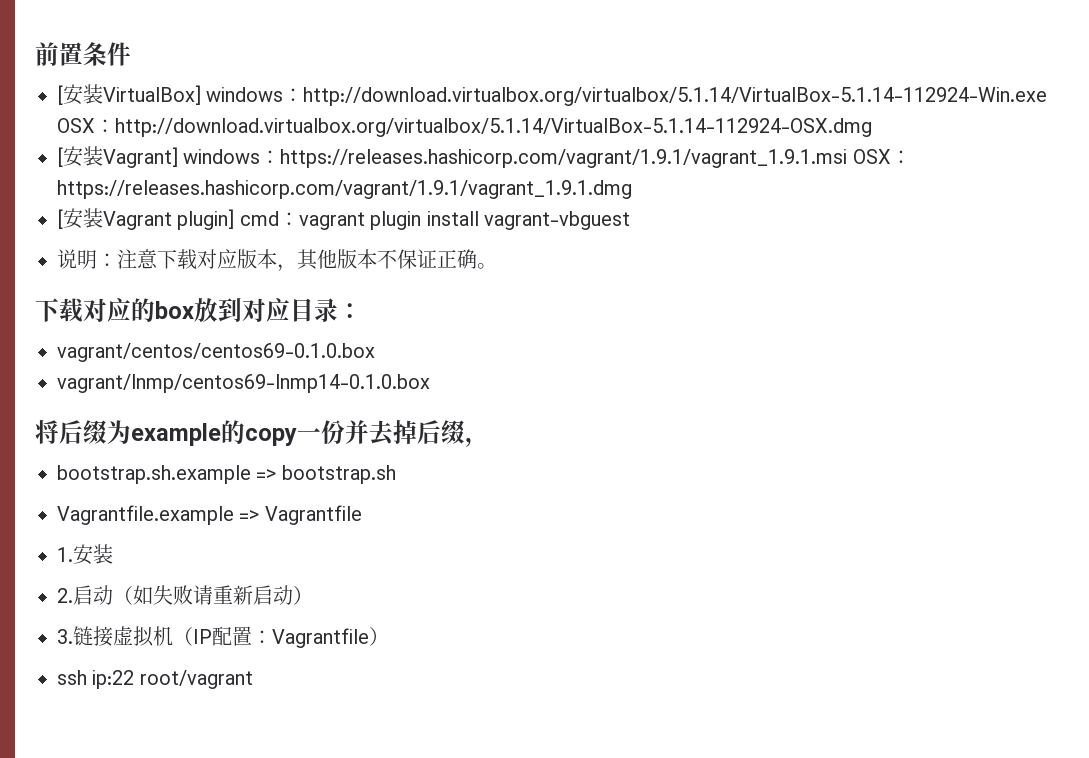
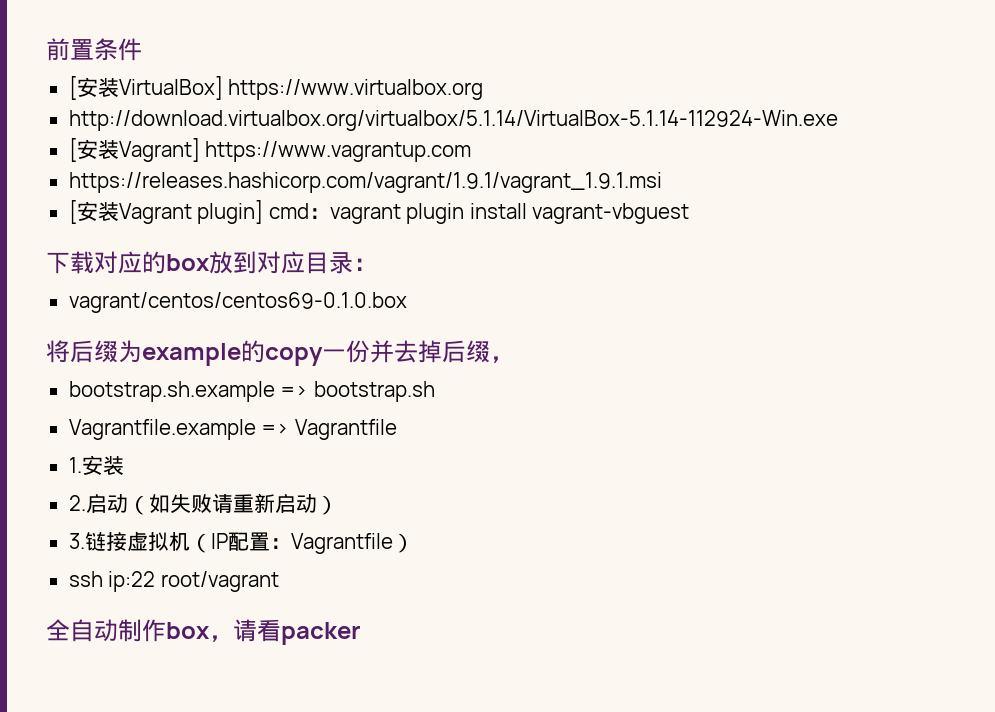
[206,87,304,102] windows： -> [228,79,484,100] https://www.virtualbox.org //
[57,118,872,137] OSX：http://download.virtualbox.org/virtualbox/5.1.14/VirtualBox-5.1.14-112924-OSX.dmg -> (838, 120) none
[183,149,281,164] windows： -> [205,141,472,162] https://www.vagrantup.com //
[852,149,911,164] [57,180,632,199] OSX：https://releases.hashicorp.com/vagrant/1.9.1/vagrant_1.9.1.dmg -> (662, 182) none
[57,249,497,272] // 说明：注意下载对应版本，其他版本不保证正确。 -> (690, 213) none
[57,374,430,393] // vagrant/lnmp/centos69-lnmp14-0.1.0.box -> (407, 302) none
(253, 679) none -> [46,619,361,645] // 全自动制作box，请看packer

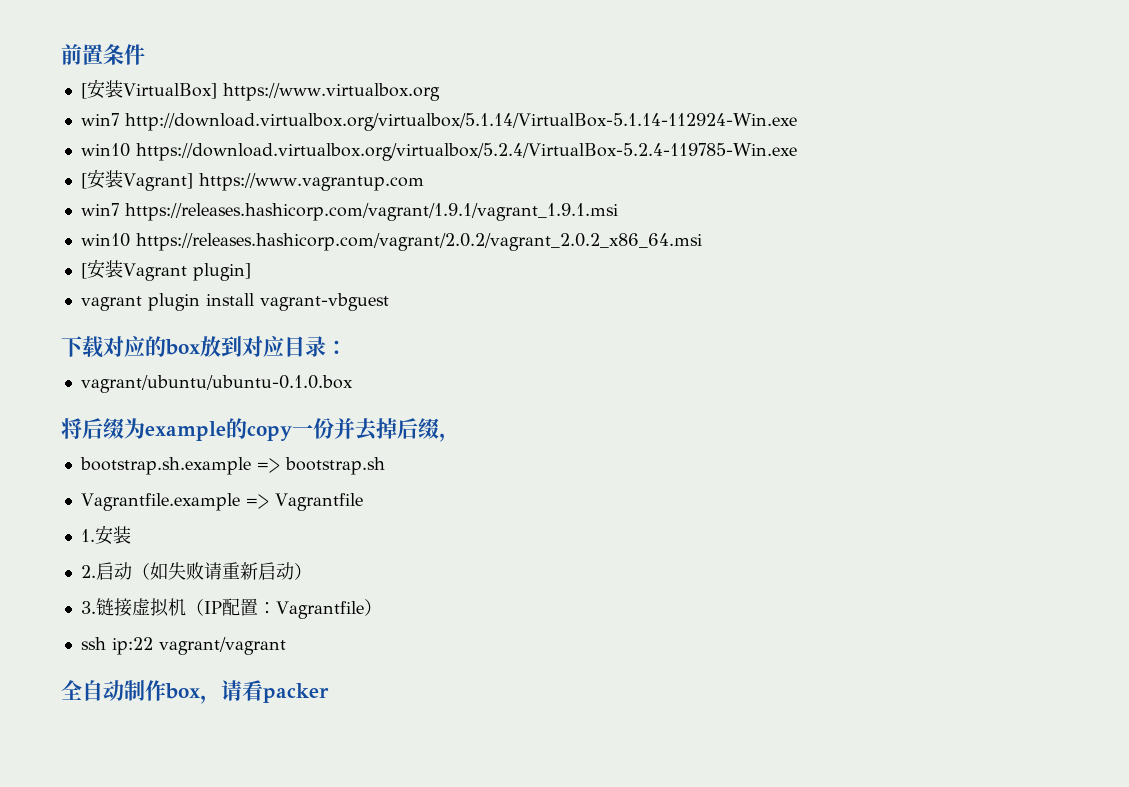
(484, 89) none -> [80,113,119,126] win7
(838, 120) none -> [80,143,797,161] // win10 https://download.virtualbox.org/virtualbox/5.2.4/VirtualBox-5.2.4-119785-Win.exe
(472, 151) none -> [80,203,119,216] win7
(662, 182) none -> [80,233,702,251] // win10 https://releases.hashicorp.com/vagrant/2.0.2/vagrant_2.0.2_x86_64.msi
[268,203,330,219] cmd： -> (251, 272) //
[68,292,407,313] vagrant/centos/centos69-0.1.0.box -> [80,375,353,393] vagrant/ubuntu/ubuntu-0.1.0.box
[160,571,279,592] root/vagrant -> [158,637,286,655] vagrant/vagrant

